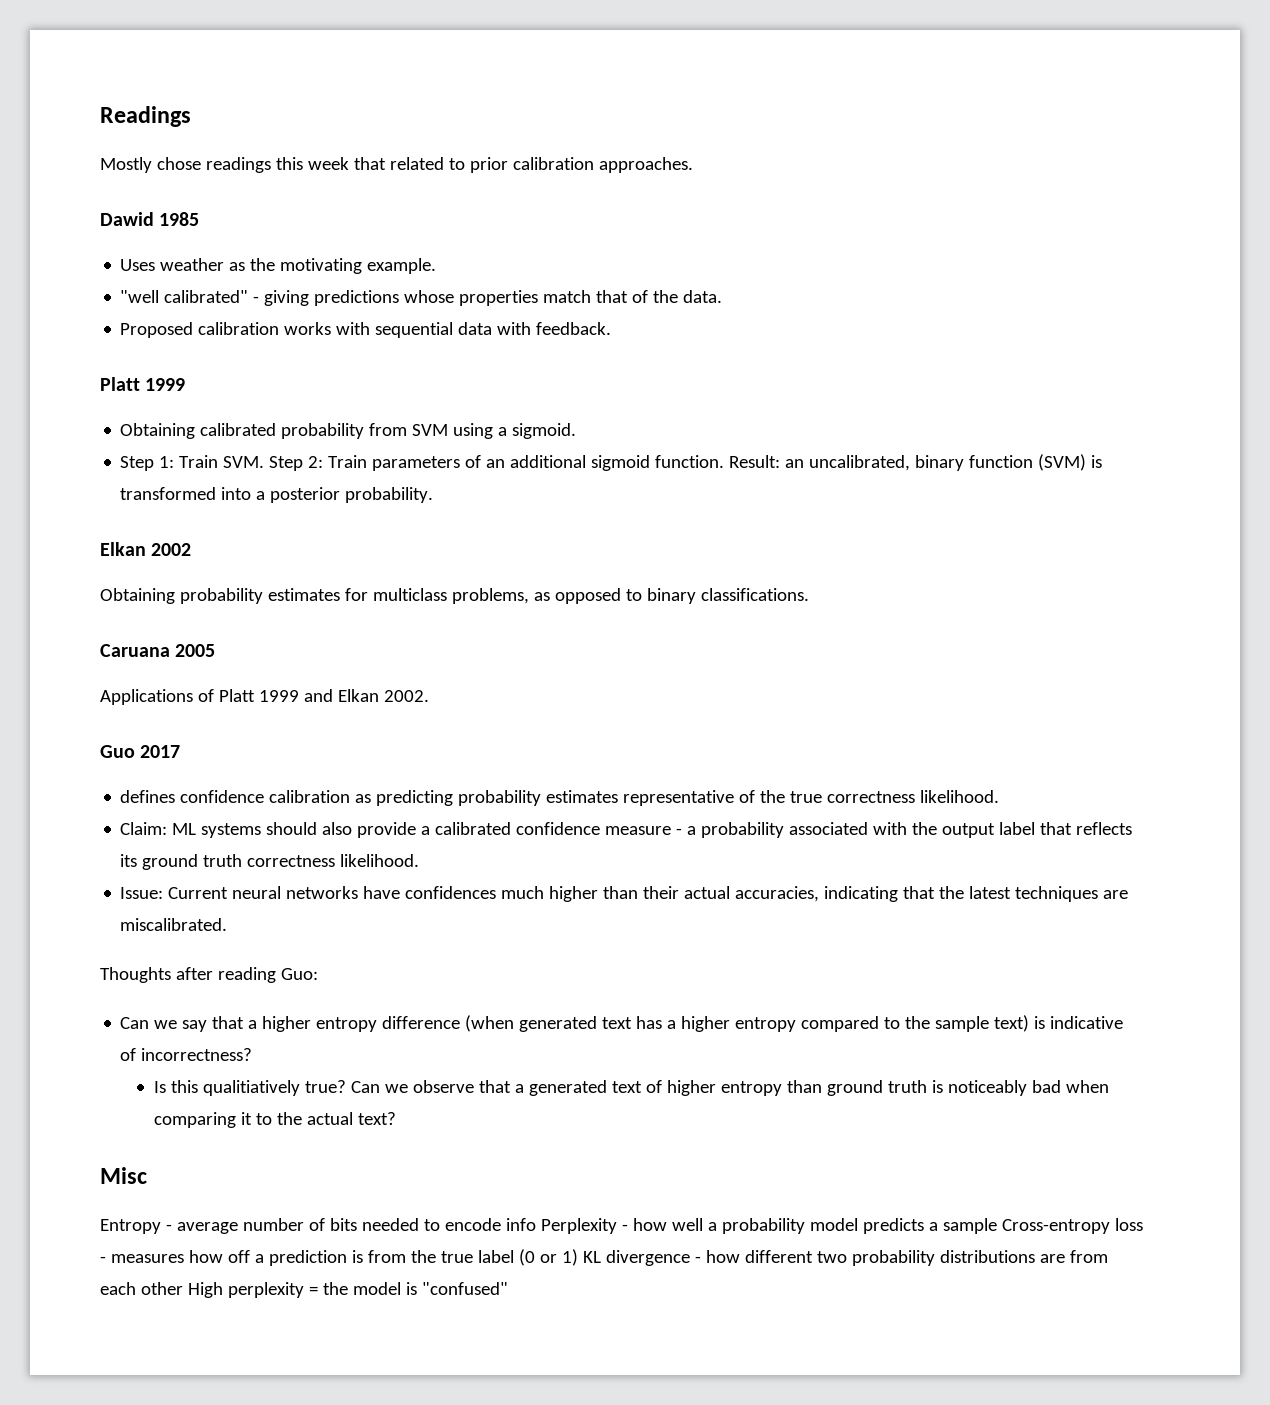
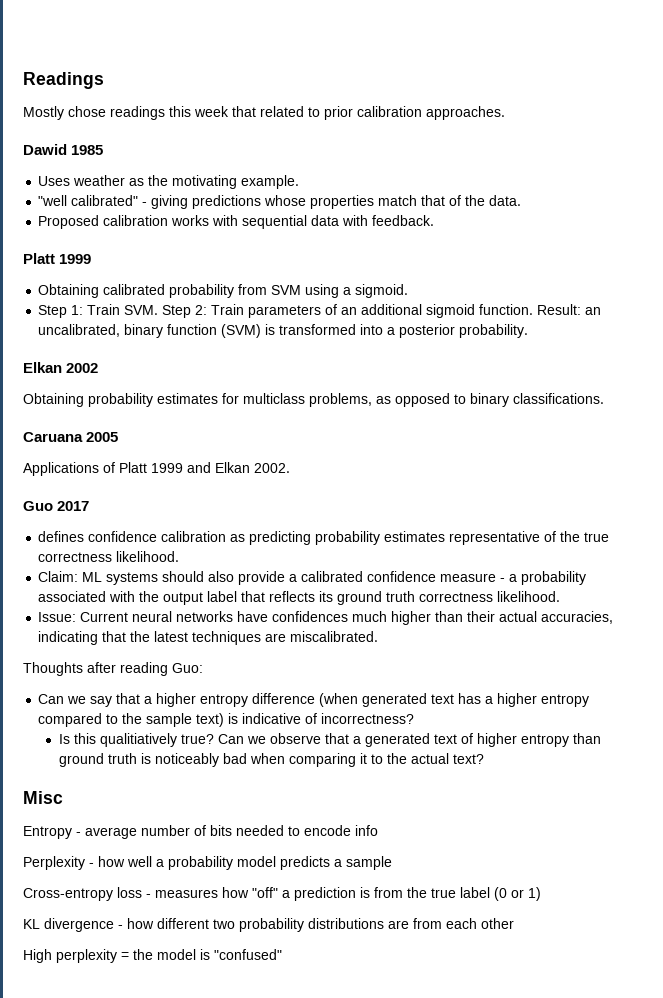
(536, 1224) none -> (378, 830) //
(997, 1226) none -> (392, 863) //
[227,1250,250,1263] off -> [252,887,278,898] "off"
(578, 1257) none -> (541, 894) //
(183, 1288) none -> (514, 923) //

